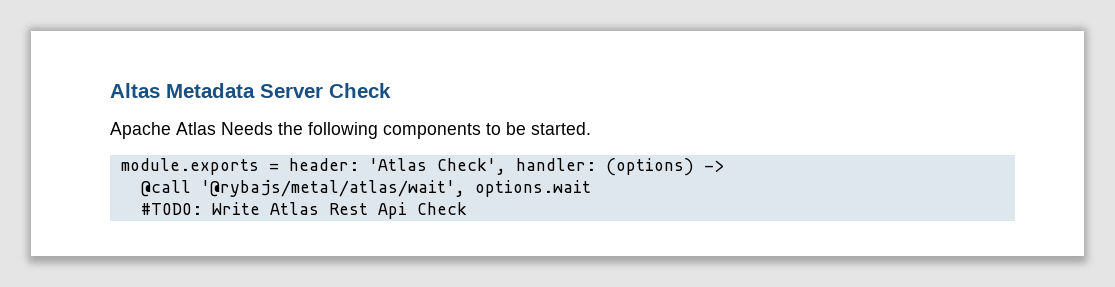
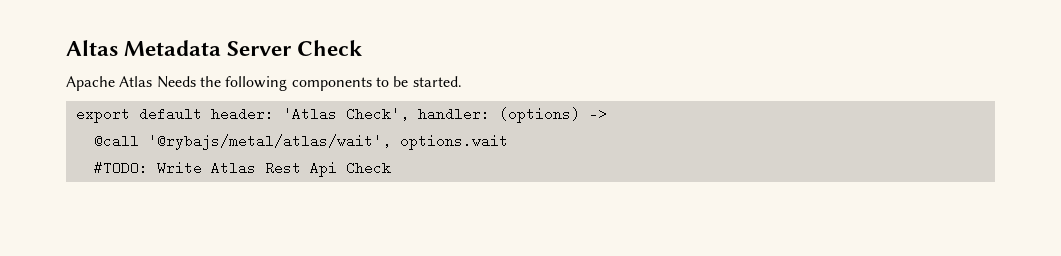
[120,158,279,175] module.exports = -> [75,107,202,123] export default

